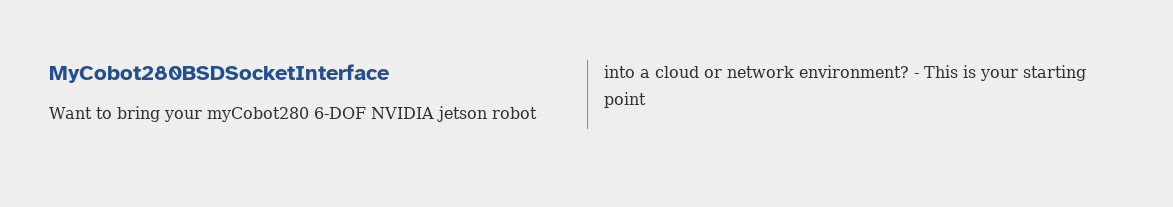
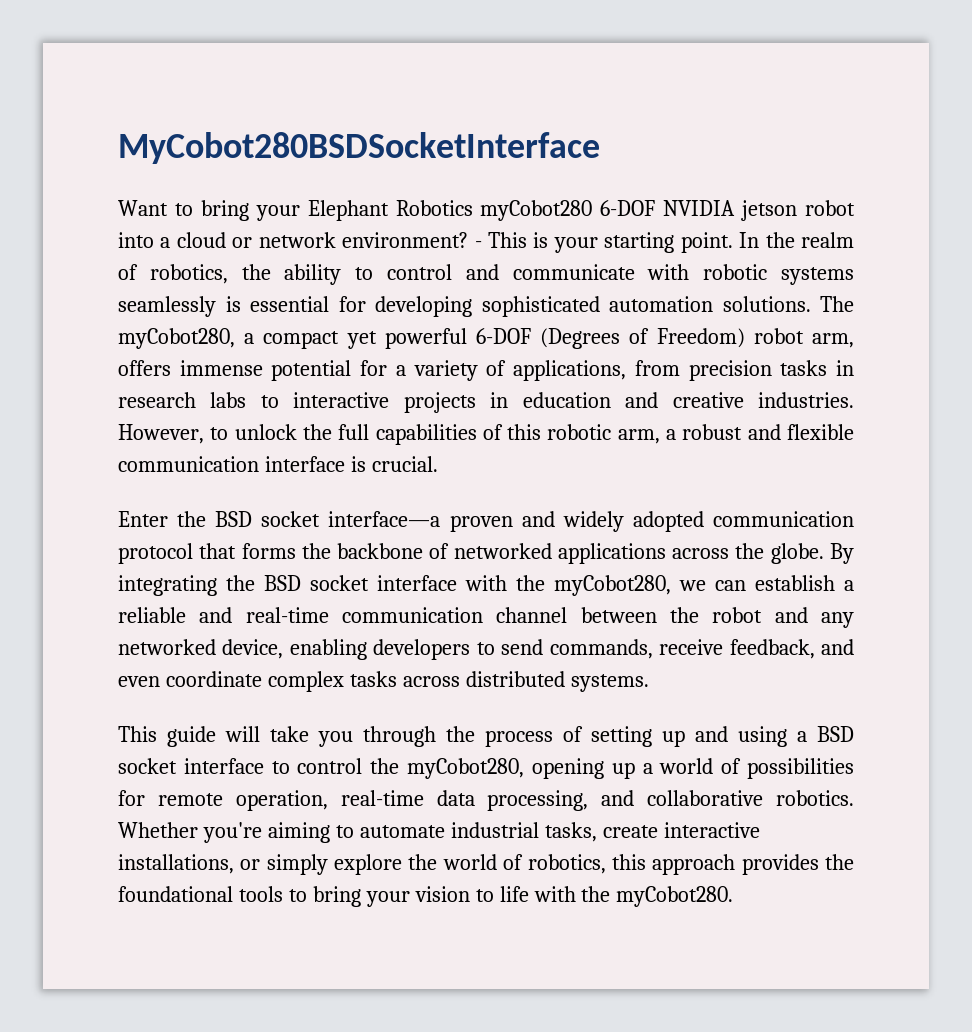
(202, 116) none -> [307,200,473,221] Elephant Robotics
[604,92,646,108] point -> [680,232,855,253] [118,264,854,285] [118,296,854,317] [118,328,854,349] [118,360,855,381] [118,392,854,413] [118,424,854,445] [118,456,438,472] [118,511,854,532] [118,543,854,564] [118,575,854,596] [118,607,855,628] [118,639,855,660] [118,671,649,692] [118,726,854,747] [118,758,855,779] [118,790,854,811] [118,822,760,843] [118,854,855,875] [118,886,734,907] point. In the realm of robotics, the ability to control and communicate with robotic systems seamlessly is essential for developing sophisticated automation solutions. The myCobot280, a compact yet powerful 6-DOF (Degrees of Freedom) robot arm, offers immense potential for a variety of applications, from precision tasks in research labs to interactive projects in education and creative industries. However, to unlock the full capabilities of this robotic arm, a robust and flexible communication interface is crucial. // Enter the BSD socket interface—a proven and widely adopted communication protocol that forms the backbone of networked applications across the globe. By integrating the BSD socket interface with the myCobot280, we can establish a reliable and real-time communication channel between the robot and any networked device, enabling developers to send commands, receive feedback, and even coordinate complex tasks across distributed systems. // This guide will take you through the process of setting up and using a BSD socket interface to control the myCobot280, opening up a world of possibilities for remote operation, real-time data processing, and collaborative robotics. Whether you're aiming to automate industrial tasks, create interactive installations, or simply explore the world of robotics, this approach provides the foundational tools to bring your vision to life with the myCobot280.

